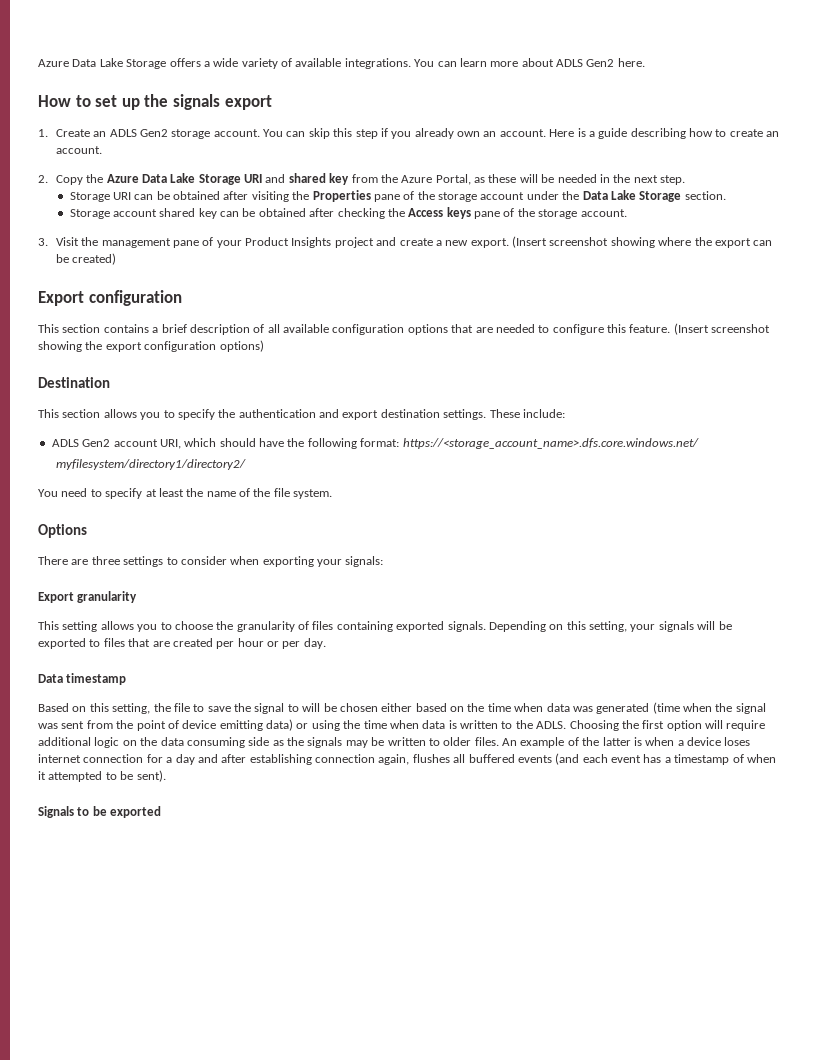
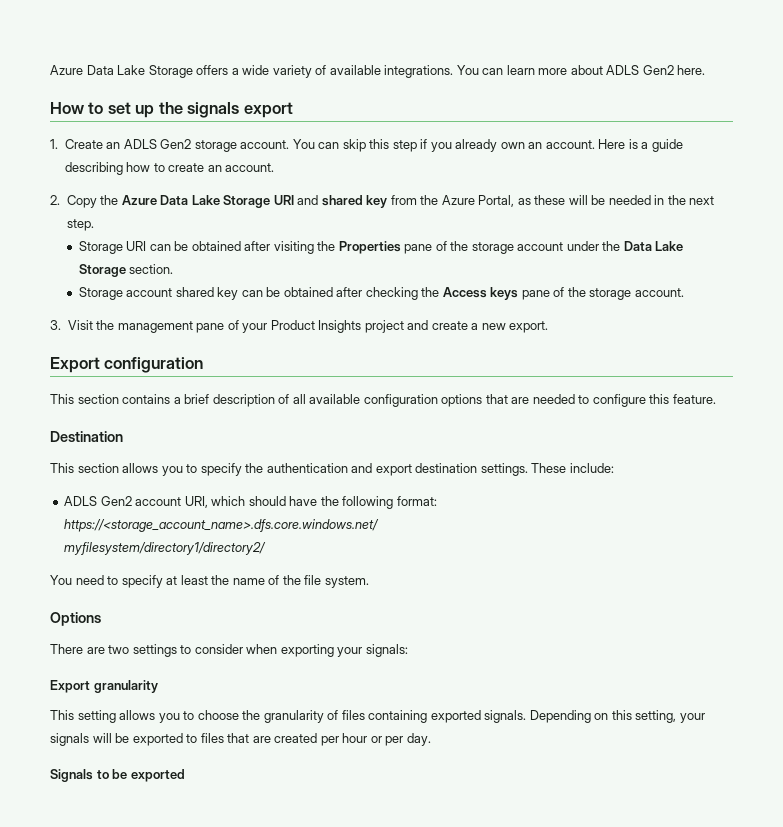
[511,236,773,248] [55,253,117,265] (Insert screenshot showing where the export can be created) -> (549, 327) none
[673,323,771,335] [38,340,264,352] (Insert screenshot showing the export configuration options) -> (716, 399) none
[91,556,120,565] three -> [108,645,130,654] two
[38,673,127,685] [38,702,766,714] [38,719,766,731] [38,737,751,748] [38,753,776,765] [38,770,166,782] // Data timestamp // Based on this setting, the file to save the signal to will be chosen either based on the time when data was generated (time when the signal was sent from the point of device emitting data) or using the time when data is written to the ADLS. Choosing the first option will require additional logic on the data consuming side as the signals may be written to older files. An example of the latter is when a device loses internet connection for a day and after establishing connection again, flushes all buffered events (and each event has a timestamp of when it attempted to be sent). -> (431, 739) none

